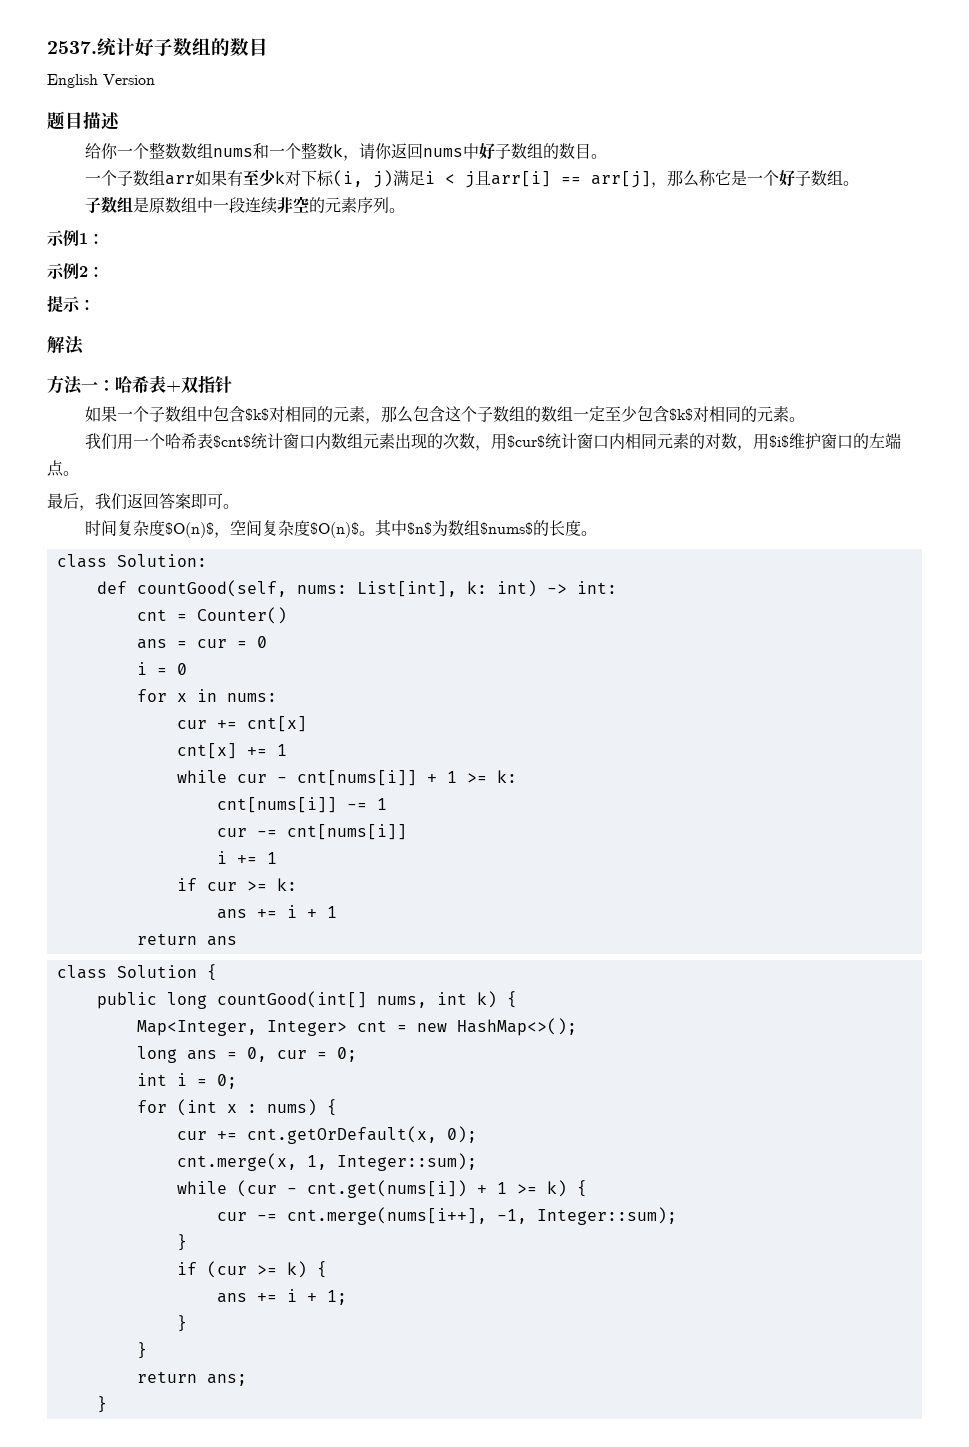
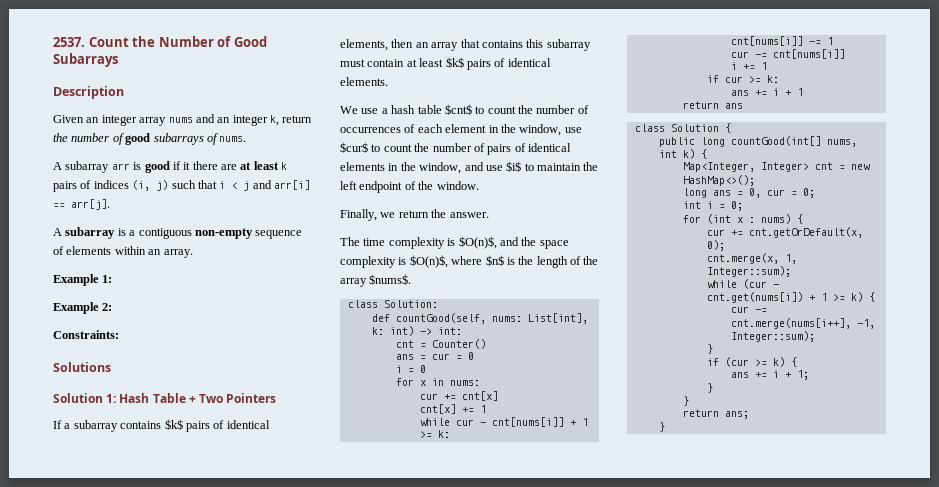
[97,38,268,56] [47,74,155,88] [47,111,120,130] [84,142,607,161] [84,169,425,188] 统计好子数组的数目 // English Version // 题目描述 // 给你一个整数数组nums和一个整数k，请你返回nums中好子数组的数目。 // 一个子数组arr如果有至少k对下标(i, j)满足 -> [88,36,267,47] [53,53,118,67] [53,86,124,99] [53,114,313,126] [53,133,247,145] [53,161,288,173] [53,180,217,192] Count the Number of Good Subarrays // Description // Given an integer array nums and an integer k, return the number of good subarrays of nums. // A subarray arr is good if it there are at least k pairs of indices (i, j) such that
[474,170,491,185] 且 -> [252,180,272,189] and
[590,170,859,188] [84,196,405,214] [47,230,104,246] [47,263,104,279] [47,295,95,313] [47,336,84,355] [47,375,232,395] [84,406,805,424] [84,433,901,451] [47,460,79,477] [47,493,239,511] [84,520,597,538] arr[j]，那么称它是一个好子数组。 // 子数组是原数组中一段连续非空的元素序列。 // 示例1： // 示例2： // 提示： // 解法 // 方法一：哈希表+双指针 // 如果一个子数组中包含$k$对相同的元素，那么包含这个子数组的数组一定至少包含$k$对相同的元素。 // 我们用一个哈希表$cnt$统计窗口内数组元素出现的次数，用$cur$统计窗口内相同元素的对数，用$i$维护窗口的左端点。 // 最后，我们返回答案即可。 // 时间复杂度$O(n)$，空间复杂度$O(n)$。其中$n$为数组$nums$的长度。 -> [71,199,110,210] [53,227,303,239] [53,246,193,258] [53,274,113,286] [53,302,113,314] [53,330,119,339] [53,362,111,372] [53,393,277,403] [53,419,270,432] [340,39,591,51] [340,57,551,70] [340,77,388,86] [340,104,589,115] [340,124,582,136] [340,142,571,155] [340,161,599,174] [340,181,479,193] [340,209,489,221] [340,236,569,249] [340,255,599,268] [340,274,412,287] arr[j]. // A subarray is a contiguous non-empty sequence of elements within an array. // Example 1: // Example 2: // Constraints: // Solutions // Solution 1: Hash Table + Two Pointers // If a subarray contains $k$ pairs of identical elements, then an array that contains this subarray must contain at least $k$ pairs of identical elements. // We use a hash table $cnt$ to count the number of occurrences of each element in the window, use $cur$ to count the number of pairs of identical elements in the window, and use $i$ to maintain the left endpoint of the window. // Finally, we return the answer. // The time complexity is $O(n)$, and the space complexity is $O(n)$, where $n$ is the length of the array $nums$.

